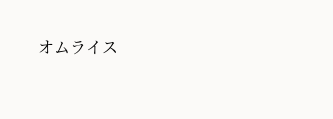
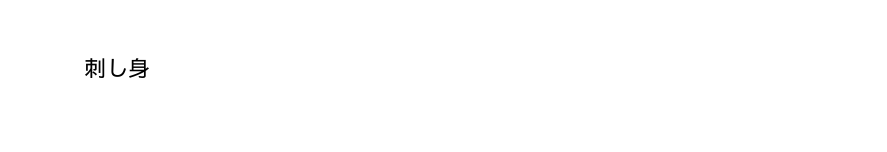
[38,40,118,55] オムライス -> [84,58,150,78] 刺し身

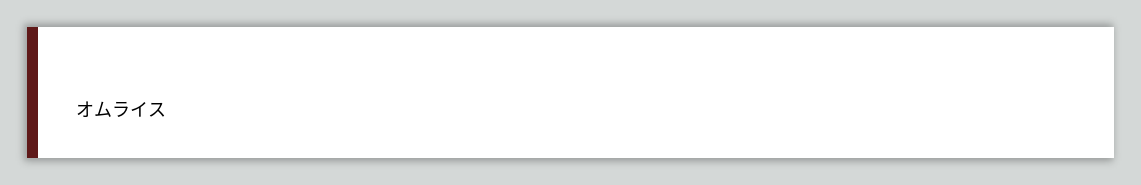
[84,58,150,78] 刺し身 -> [76,101,166,118] オムライス

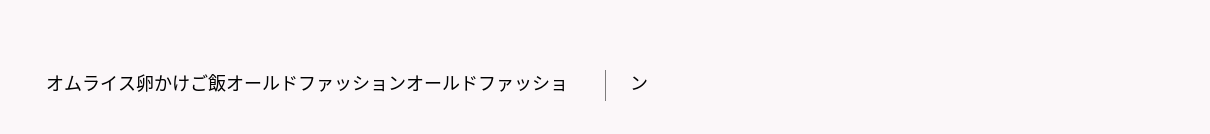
(166, 109) none -> [136,74,648,92] 卵かけご飯オールドファッションオールドファッション

